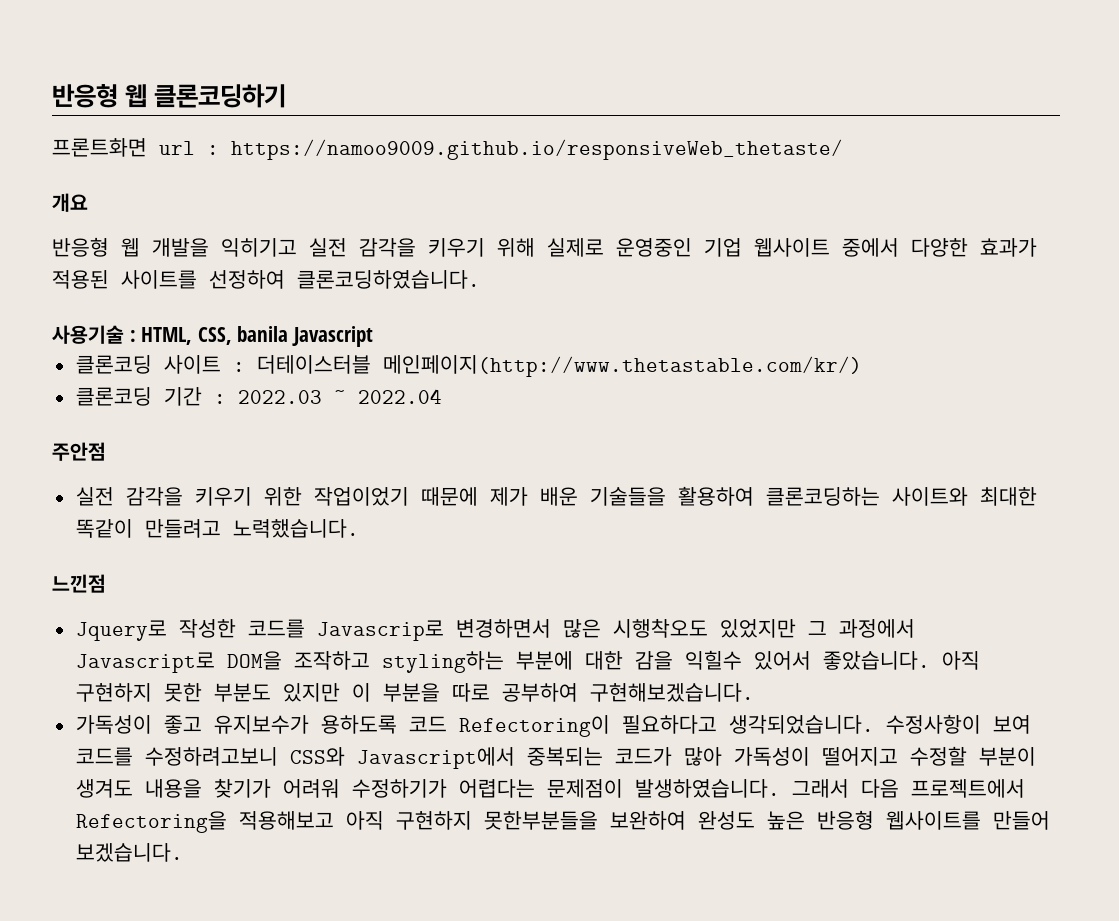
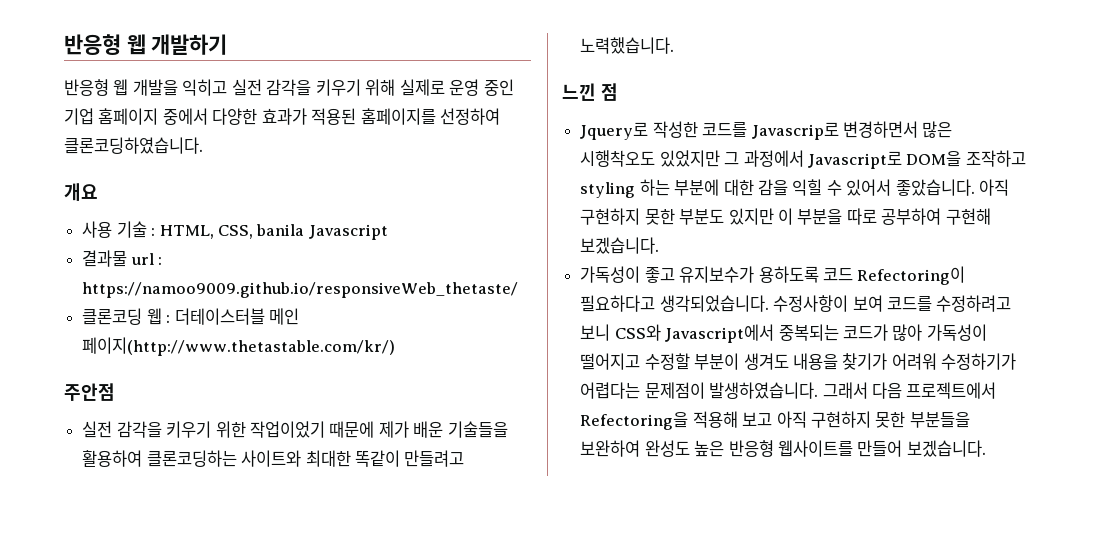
[52,84,287,108] [52,138,843,160] [52,193,88,212] 반응형 웹 클론코딩하기 // 프론트화면 url : https://namoo9009.github.io/responsiveWeb_thetaste/ // 개요 -> [64,34,228,55] 반응형 웹 개발하기
[221,238,297,257] 익히기고 -> [182,79,228,96] 익히고
[616,238,830,257] 운영중인 기업 웹사이트 -> [449,79,514,96] [64,108,159,125] 운영 중인 기업 홈페이지
[121,270,197,289] 사이트를 -> [360,108,436,125] 홈페이지를
[52,325,124,344] 사용기술 -> [64,183,98,201] [82,221,147,238] 개요 // 사용 기술
[75,355,221,374] // 클론코딩 사이트 -> [82,250,163,267] [82,282,519,298] [82,308,162,325] // 결과물 url : https://namoo9009.github.io/responsiveWeb_thetaste/ // 클론코딩 웹
[382,355,862,377] [75,387,442,406] 메인페이지(http://www.thetastable.com/kr/) // 클론코딩 기간 : 2022.03 ~ 2022.04 -> [268,308,299,325] [82,337,396,356] 메인 페이지(http://www.thetastable.com/kr/)
[52,574,106,593] 느낀점 -> [562,83,618,101] 느낀 점
[381,651,504,673] styling하는 -> [580,179,670,198] styling 하는
[684,650,742,670] 익힐수 -> [792,179,842,196] 익힐 수
[589,683,754,702] 구현해보겠습니다. -> [945,208,991,225] [580,237,660,254] 구현해 보겠습니다.
[144,747,278,766] 수정하려고보니 -> [936,295,1012,312] [580,324,611,341] 수정하려고 보니
[238,811,598,830] 적용해보고 아직 구현하지 못한부분들을 -> [692,411,970,428] 적용해 보고 아직 구현하지 못한 부분들을

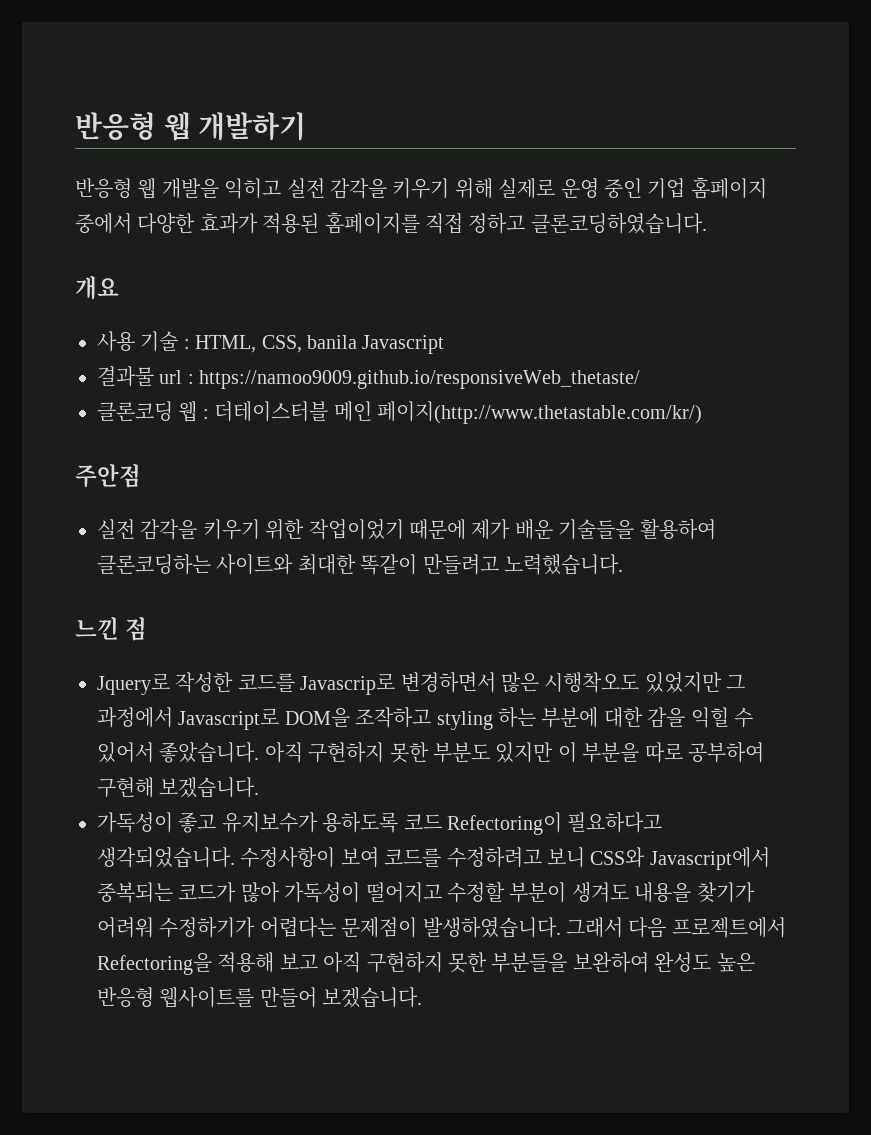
[440,108,501,125] 선정하여 -> [425,213,526,234] 직접 정하고

